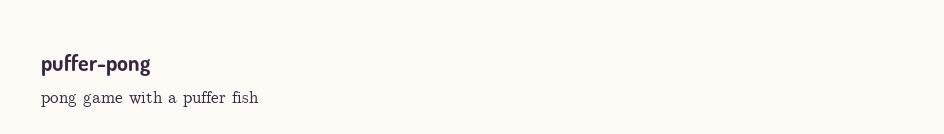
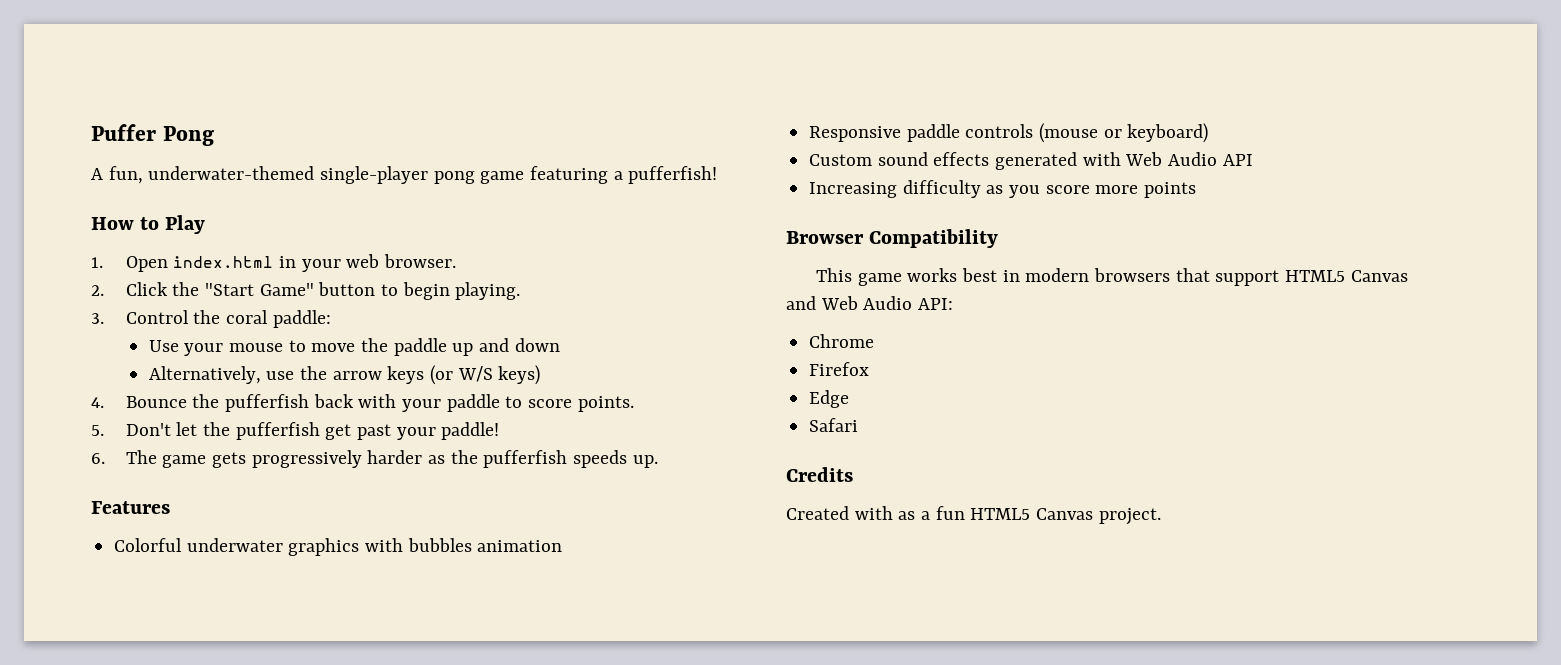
[41,54,151,76] [41,91,259,107] puffer-pong // pong game with a puffer fish -> [91,124,214,146] [91,166,718,184] [91,215,206,234] [91,254,457,272] [91,282,521,300] [91,310,331,328] [148,338,560,356] [148,365,541,385] [91,394,634,412] [91,422,500,440] [91,450,658,468] [91,501,170,514] [114,538,563,556] [809,123,1209,143] [809,152,1253,170] [809,180,1197,198] [786,229,999,248] [816,268,1408,286] [786,296,954,310] [809,334,875,348] [809,362,870,376] [809,390,850,408] [809,418,859,432] [786,467,853,482] [786,506,1161,525] Puffer Pong // A fun, underwater-themed single-player pong game featuring a pufferfish! // How to Play // 1. Open index.html in your web browser. // 2. Click the "Start Game" button to begin playing. // 3. Control the coral paddle: // Use your mouse to move the paddle up and down // Alternatively, use the arrow keys (or W/S keys) // 4. Bounce the pufferfish back with your paddle to score points. // 5. Don't let the pufferfish get past your paddle! // 6. The game gets progressively harder as the pufferfish speeds up. // Features // Colorful underwater graphics with bubbles animation // Responsive paddle controls (mouse or keyboard) // Custom sound effects generated with Web Audio API // Increasing difficulty as you score more points // Browser Compatibility // This game works best in modern browsers that support HTML5 Canvas and Web Audio API: // Chrome // Firefox // Edge // Safari // Credits // Created with as a fun HTML5 Canvas project.

